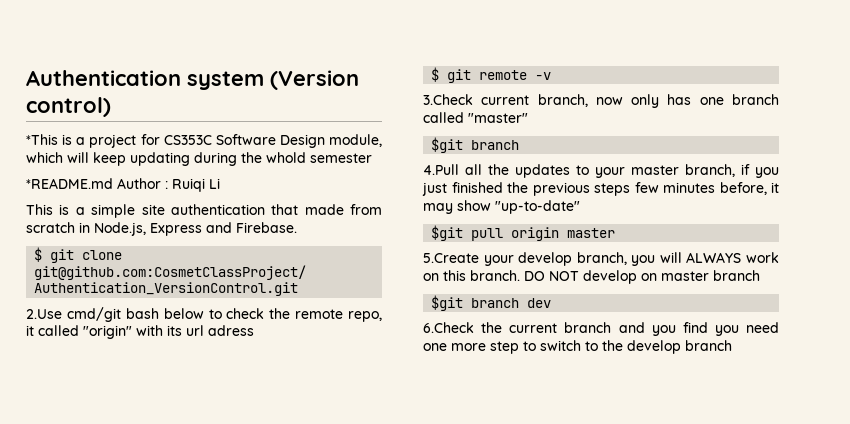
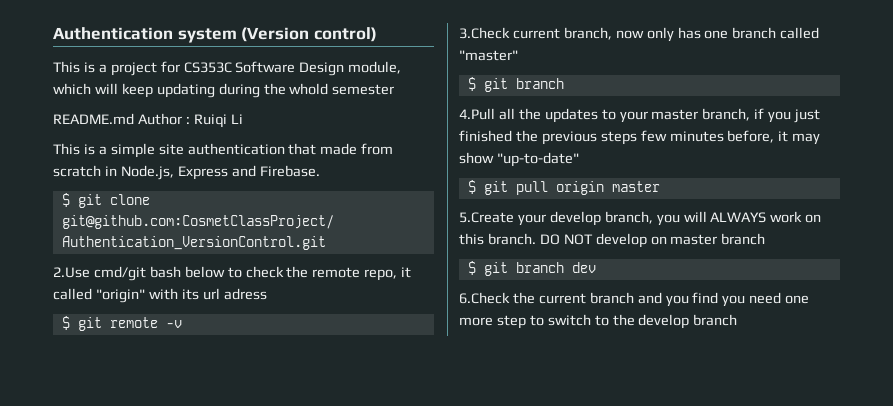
[26,134,58,145] *This -> [53,61,80,73] This
[26,178,113,189] *README.md -> [53,113,134,125] README.md
[431,137,464,153] $git -> [467,77,508,92] $ git
[431,225,464,241] $git -> [467,180,508,195] $ git
[431,295,464,311] $git -> [467,261,508,276] $ git

